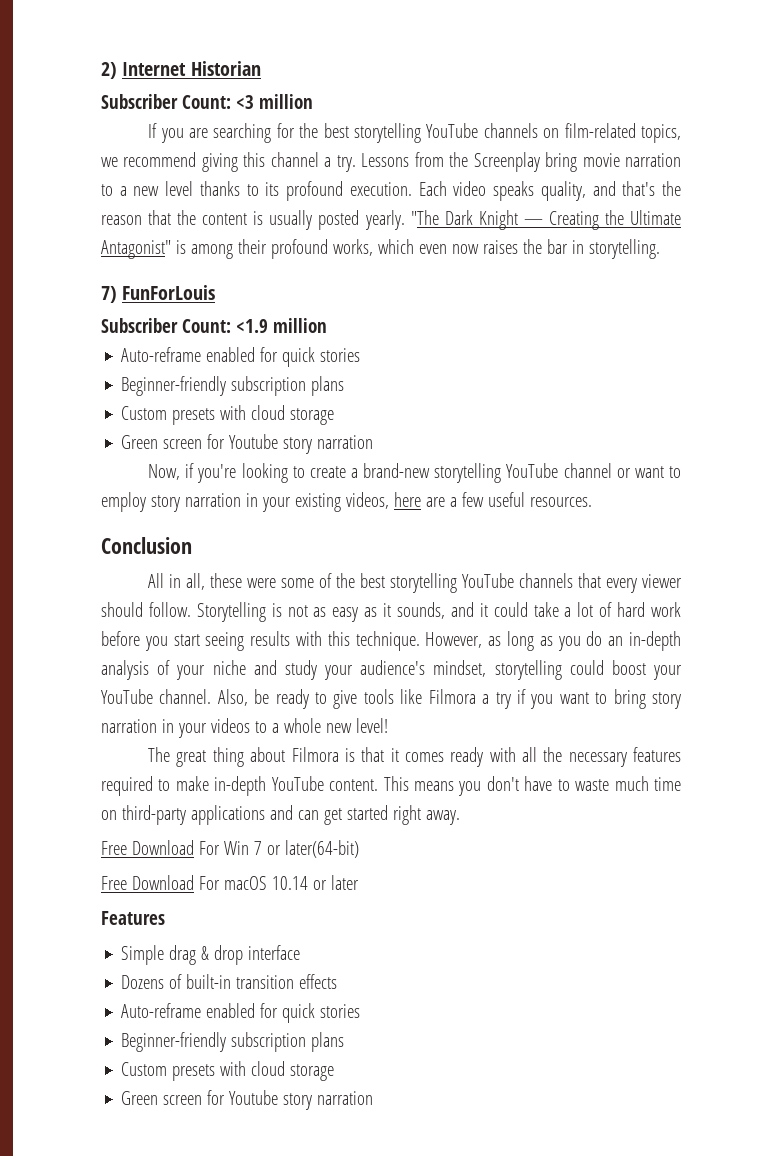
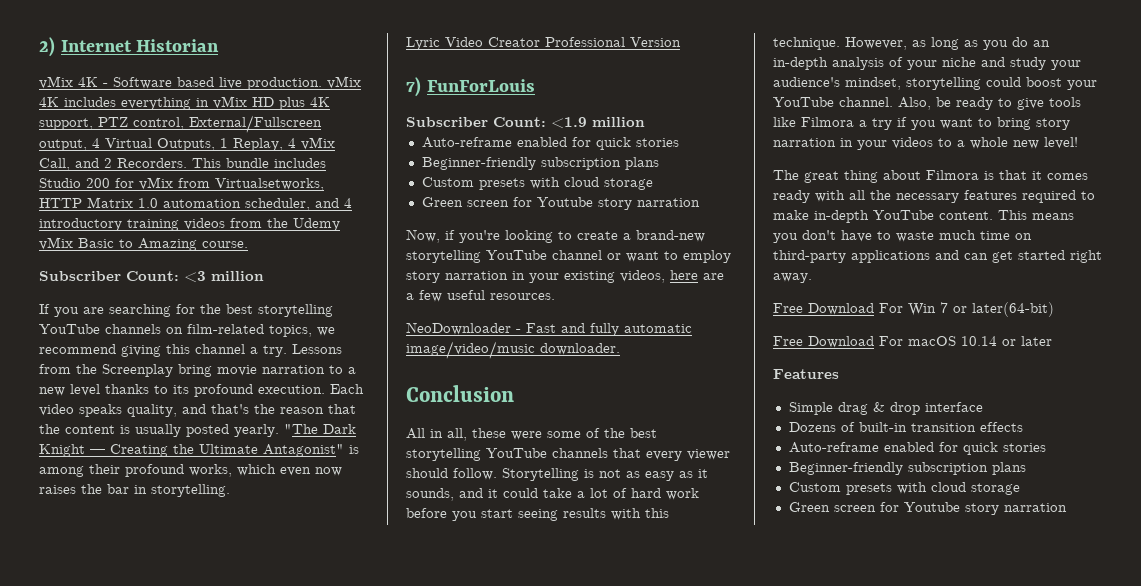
(261, 68) none -> [39,76,361,90] [39,96,330,110] [39,115,322,133] [39,137,335,151] [39,158,326,171] [39,177,324,191] [39,197,352,211] [39,218,340,231] [39,237,248,251] // vMix 4K - Software based live production. vMix 4K includes everything in vMix HD plus 4K support, PTZ control, External/Fullscreen output, 4 Virtual Outputs, 1 Replay, 4 vMix Call, and 2 Recorders. This bundle includes Studio 200 for vMix from Virtualsetworks, HTTP Matrix 1.0 automation scheduler, and 4 introductory training videos from the Udemy vMix Basic to Amazing course.
(660, 249) none -> [406,37,681,50] // Lyric Video Creator Professional Version
(592, 502) none -> [406,322,692,336] [406,341,620,359] // NeoDownloader - Fast and fully automatic image/video/music downloader.

